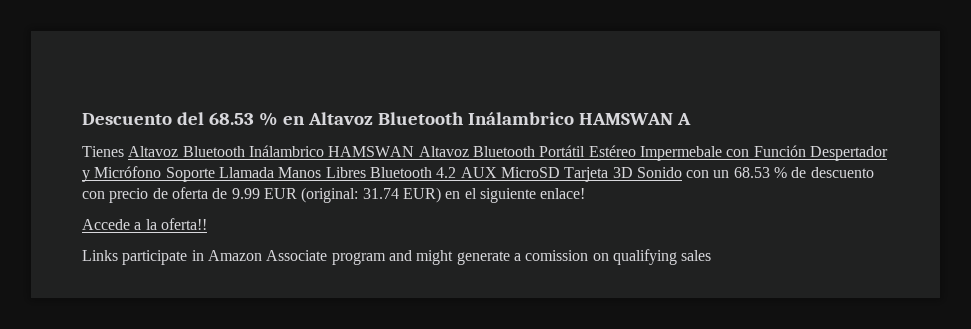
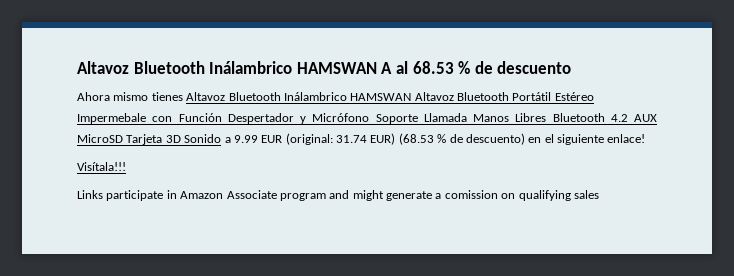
[82,112,305,126] Descuento del 68.53 % en -> (77, 67) none
[82,146,124,157] // Tienes -> [395,61,572,74] [77,92,183,101] al 68.53 % de descuento // Ahora mismo tienes
[686,167,874,178] [82,187,228,203] con un 68.53 % de descuento con precio de oferta de -> [224,137,231,143] a
(441, 195) none -> [398,133,525,145] (68.53 % de descuento)
[82,218,207,230] Accede a la oferta!! -> [77,162,126,171] Visítala!!!

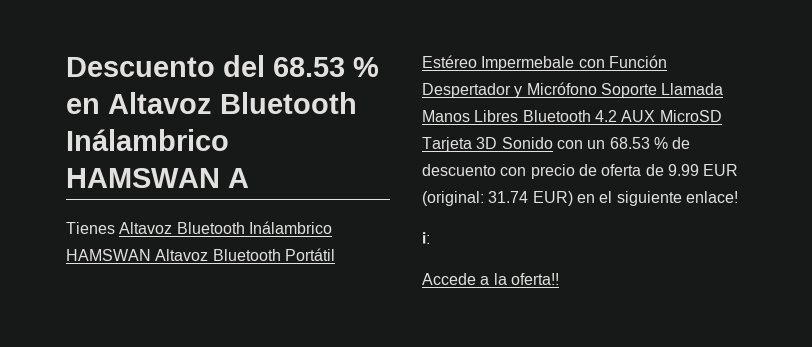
(77, 67) none -> [66,55,379,77] [66,98,100,114] Descuento del 68.53 % en
[395,61,572,74] [77,92,183,101] al 68.53 % de descuento // Ahora mismo tienes -> [66,222,115,234] // Tienes
[224,137,231,143] a -> [556,137,691,149] [422,164,664,179] con un 68.53 % de descuento con precio de oferta de
[398,133,525,145] (68.53 % de descuento) -> (573, 198) none
[77,162,126,171] [77,190,599,201] Visítala!!! // Links participate in Amazon Associate program and might generate a comission on qualifying sales -> [422,232,430,244] [422,273,559,285] ℹ: // Accede a la oferta!!

